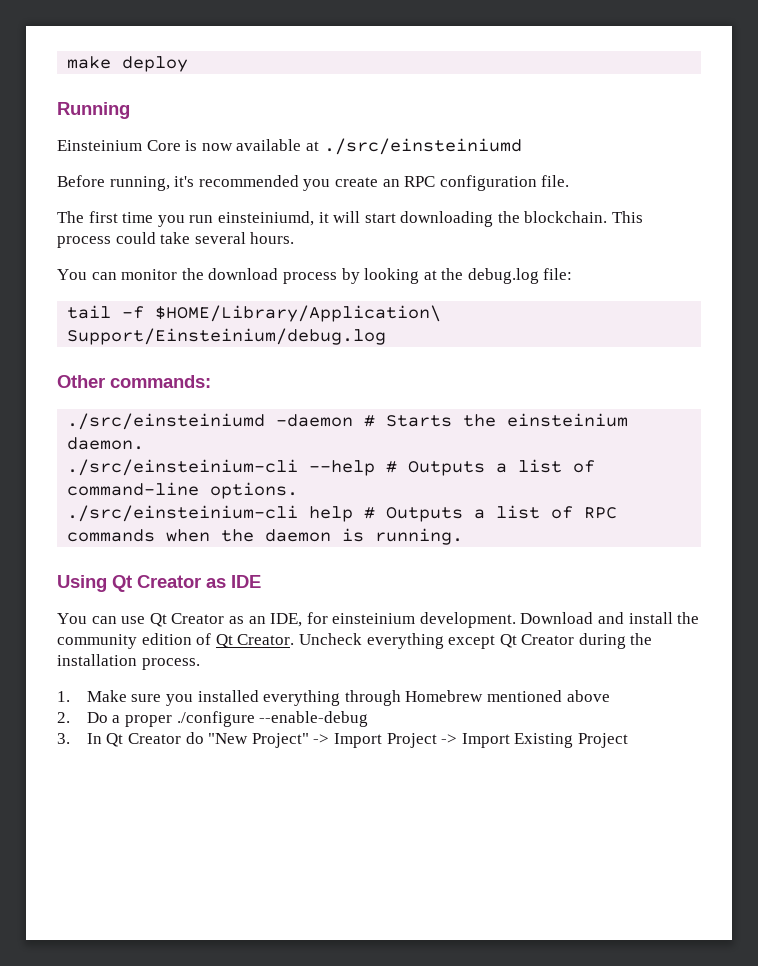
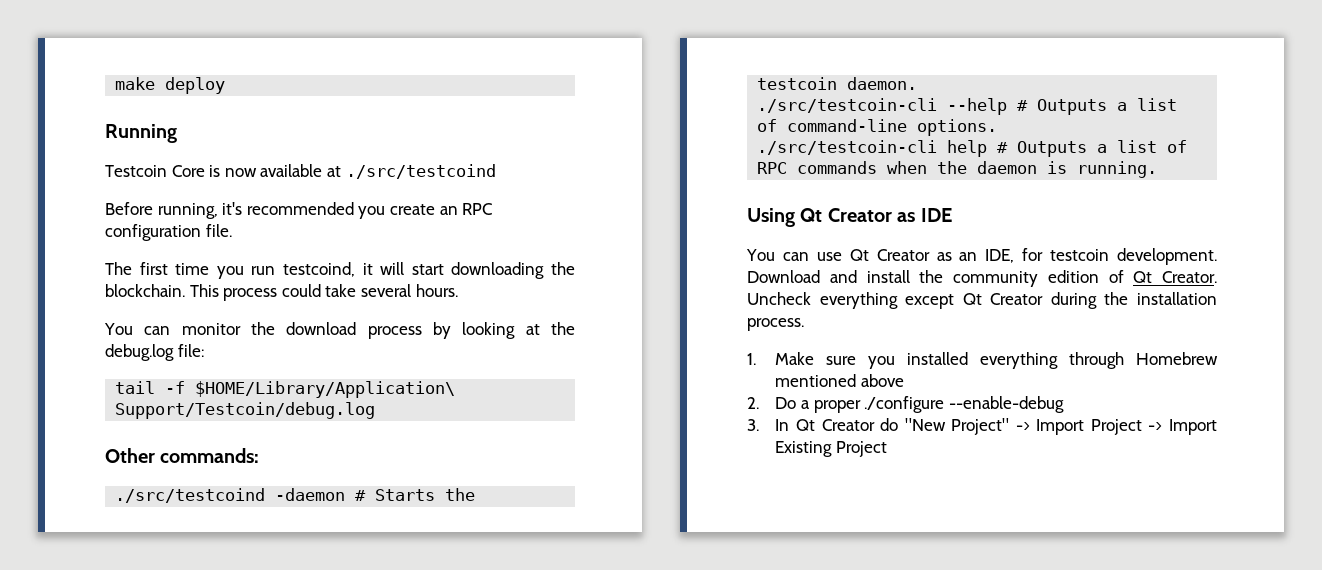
[57,140,142,151] Einsteinium -> [105,165,167,177] Testcoin
[323,138,522,155] ./src/einsteiniumd -> [345,164,496,179] ./src/testcoind
[217,211,314,226] einsteiniumd, -> [283,262,355,277] testcoind,
[67,328,387,345] Support/Einsteinium/debug.log -> [115,402,376,419] Support/Testcoin/debug.log
[67,413,266,430] ./src/einsteiniumd -> [115,488,266,503] ./src/testcoind
[507,413,629,427] einsteinium -> [757,77,838,90] testcoin
[67,459,299,476] ./src/einsteinium-cli -> [757,98,938,113] ./src/testcoin-cli
[67,505,299,522] ./src/einsteinium-cli -> [757,140,938,155] ./src/testcoin-cli
[332,613,416,624] einsteinium -> [1050,249,1110,261] testcoin

